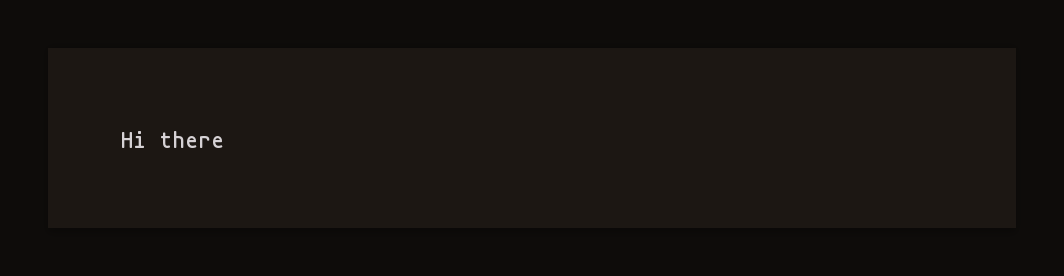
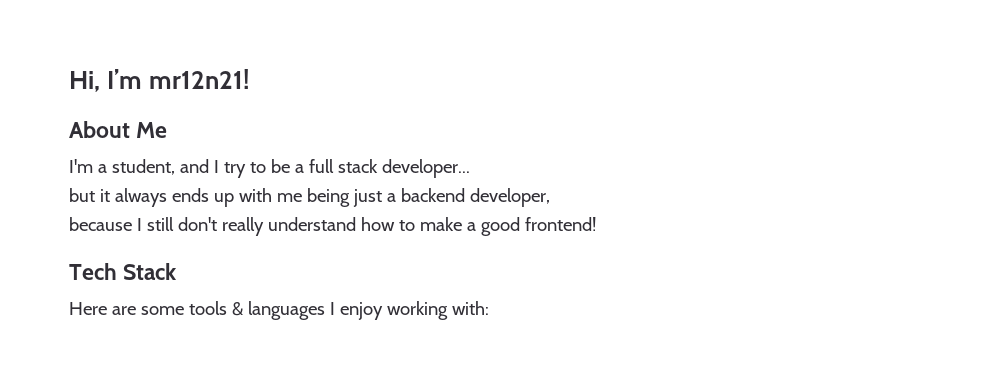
[121,131,224,148] Hi there -> [69,69,251,92] [69,121,168,138] [69,159,470,178] [69,188,550,207] [69,217,596,236] [69,263,178,280] [69,301,489,320] Hi, I’m mr12n21! // About Me // I'm a student, and I try to be a full stack developer... // but it always ends up with me being just a backend developer, // because I still don't really understand how to make a good frontend! // Tech Stack // Here are some tools & languages I enjoy working with:

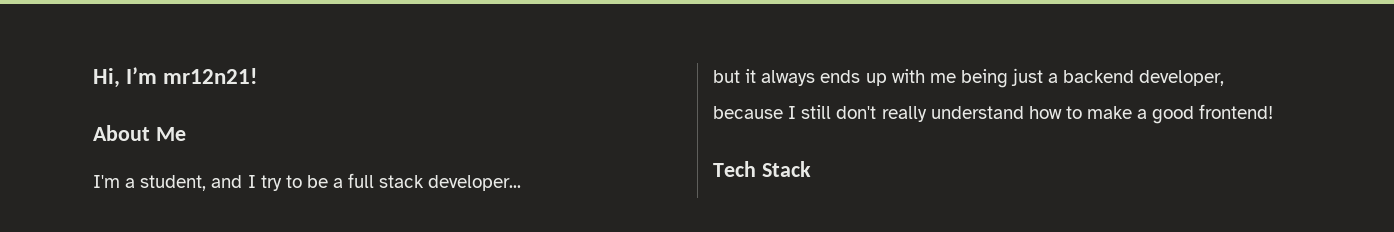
[69,301,489,320] // Here are some tools & languages I enjoy working with: -> (811, 169) none

